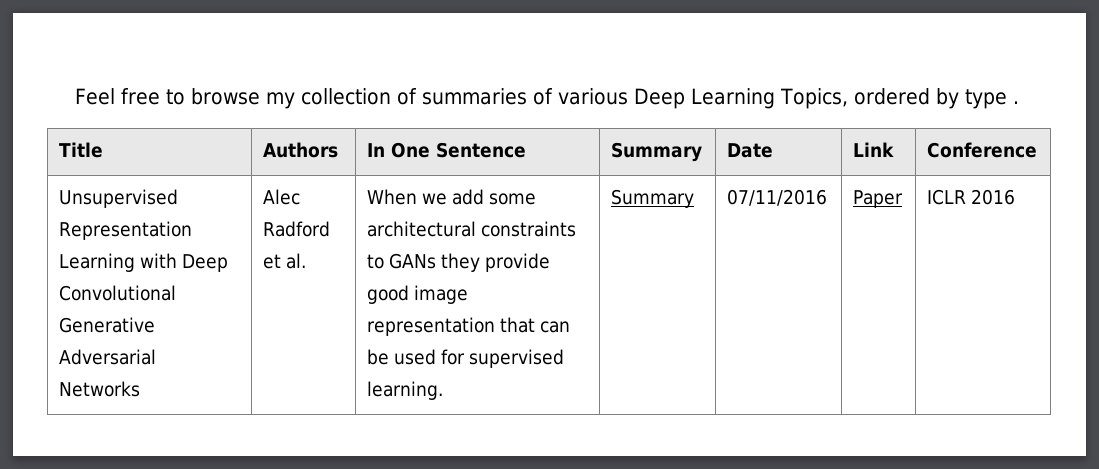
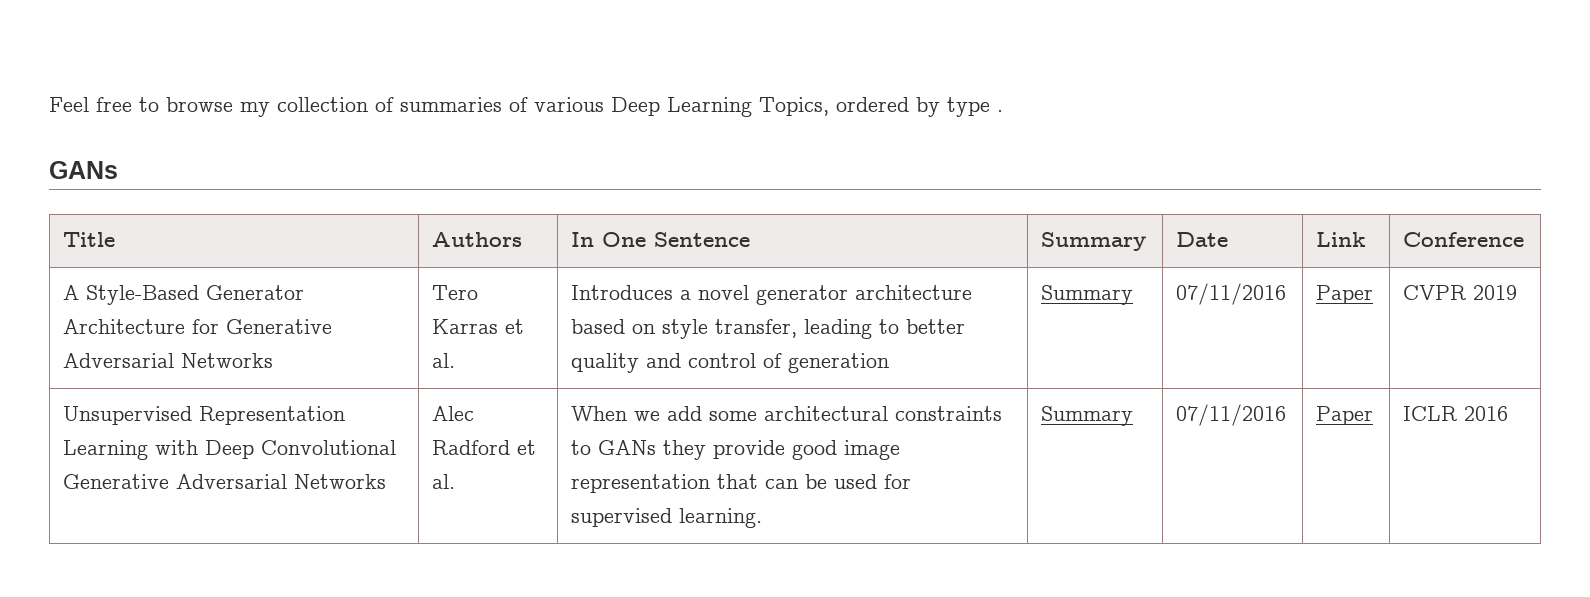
(1020, 102) none -> [49,161,118,179] // GANs
(1038, 150) none -> [63,285,305,305] [63,319,333,334] [63,353,274,368] [432,285,479,300] [432,319,525,334] [432,353,456,368] [571,285,973,305] [571,319,966,339] [571,353,890,373] [1041,285,1134,305] [1176,283,1287,305] [1316,285,1374,304] [1403,285,1518,300] // A Style-Based Generator Architecture for Generative Adversarial Networks | Tero Karras et al. | Introduces a novel generator architecture based on style transfer, leading to better quality and control of generation | Summary | 07/11/2016 | Paper | CVPR 2019

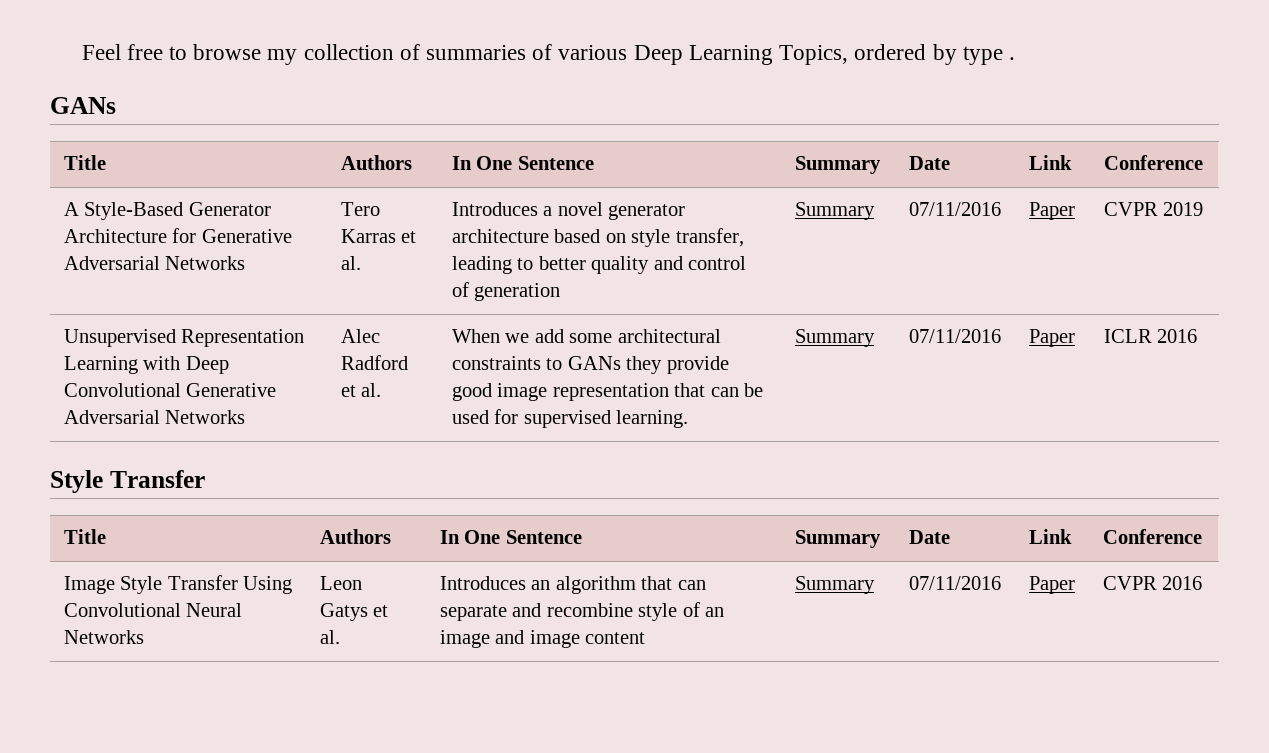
(1509, 413) none -> [50,470,205,493] [63,529,106,544] [319,529,391,544] [439,530,582,544] [794,530,881,548] [908,530,950,544] [1028,529,1072,544] [1102,529,1202,544] [63,575,293,594] [63,603,243,617] [63,630,144,644] [319,576,362,590] [319,603,389,621] [319,630,340,644] [439,576,706,594] [439,602,725,621] [439,630,646,648] [794,576,875,594] [908,576,1001,590] [1028,576,1075,594] [1102,576,1203,590] // Style Transfer // Title | Authors | In One Sentence | Summary | Date | Link | Conference // Image Style Transfer Using Convolutional Neural Networks | Leon Gatys et al. | Introduces an algorithm that can separate and recombine style of an image and image content | Summary | 07/11/2016 | Paper | CVPR 2016

